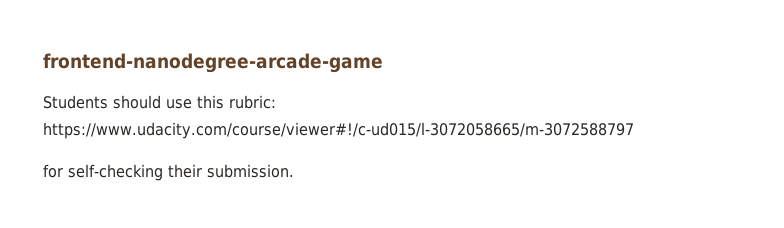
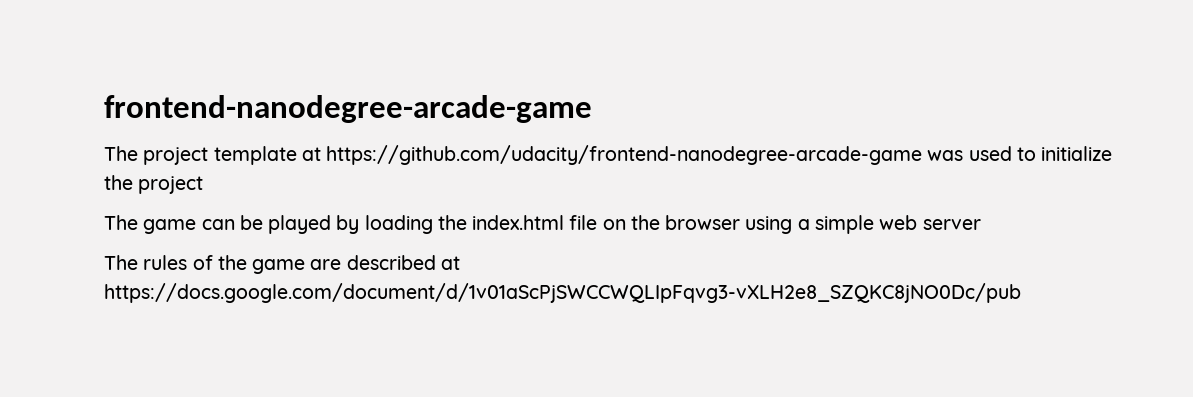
[43,95,276,109] [43,122,634,139] [43,164,294,181] Students should use this rubric: https://www.udacity.com/course/viewer#!/c-ud015/l-3072058665/m-3072588797 // for self-checking their submission. -> [104,145,1113,165] [104,175,204,194] [104,215,981,234] [104,255,460,274] [104,283,1021,303] The project template at https://github.com/udacity/frontend-nanodegree-arcade-game was used to initialize the project // The game can be played by loading the index.html file on the browser using a simple web server // The rules of the game are described at https://docs.google.com/document/d/1v01aScPjSWCCWQLIpFqvg3-vXLH2e8_SZQKC8jNO0Dc/pub

